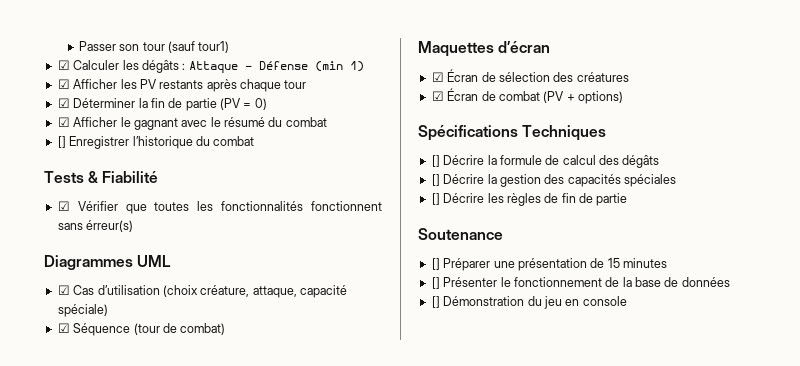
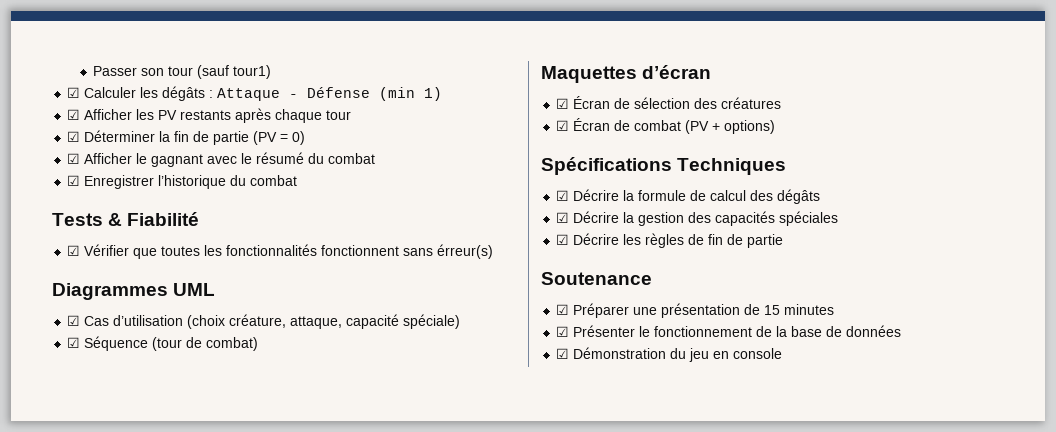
[57,136,66,148] [] -> [67,175,81,186] ☑
[431,155,440,167] [] -> [556,190,570,201] ☑
[431,174,440,186] [] -> [556,212,570,223] ☑
[431,193,440,205] [] -> [556,234,570,245] ☑
[431,258,440,270] [] -> [556,304,570,315] ☑
[431,277,440,289] [] -> [556,326,570,337] ☑
[431,296,440,308] [] -> [556,348,570,359] ☑

